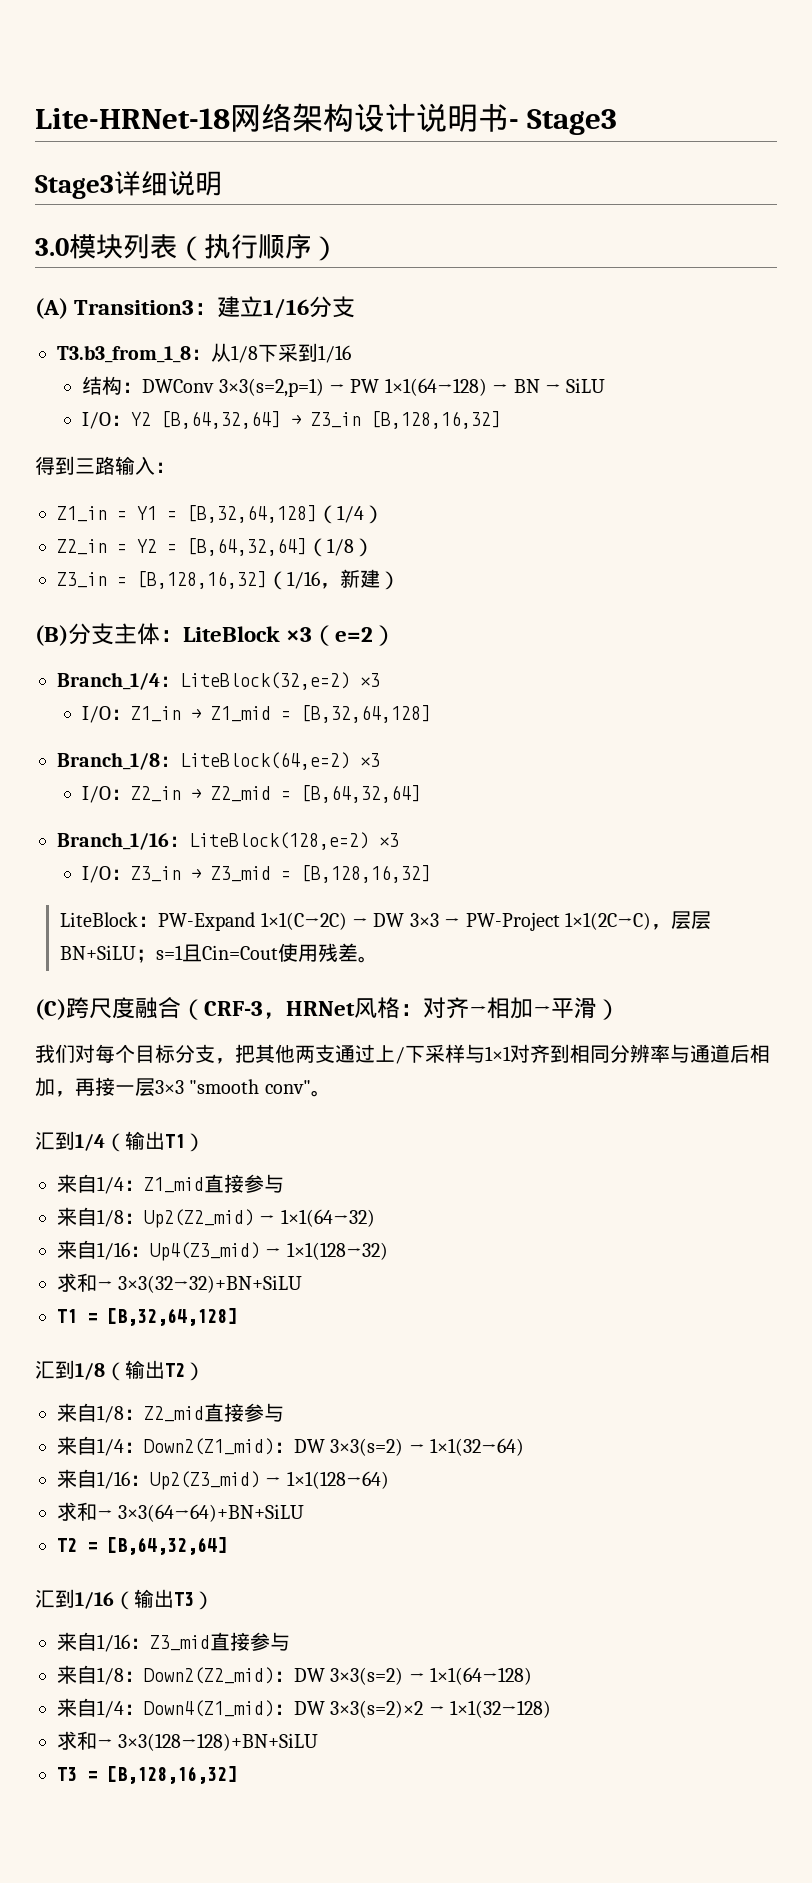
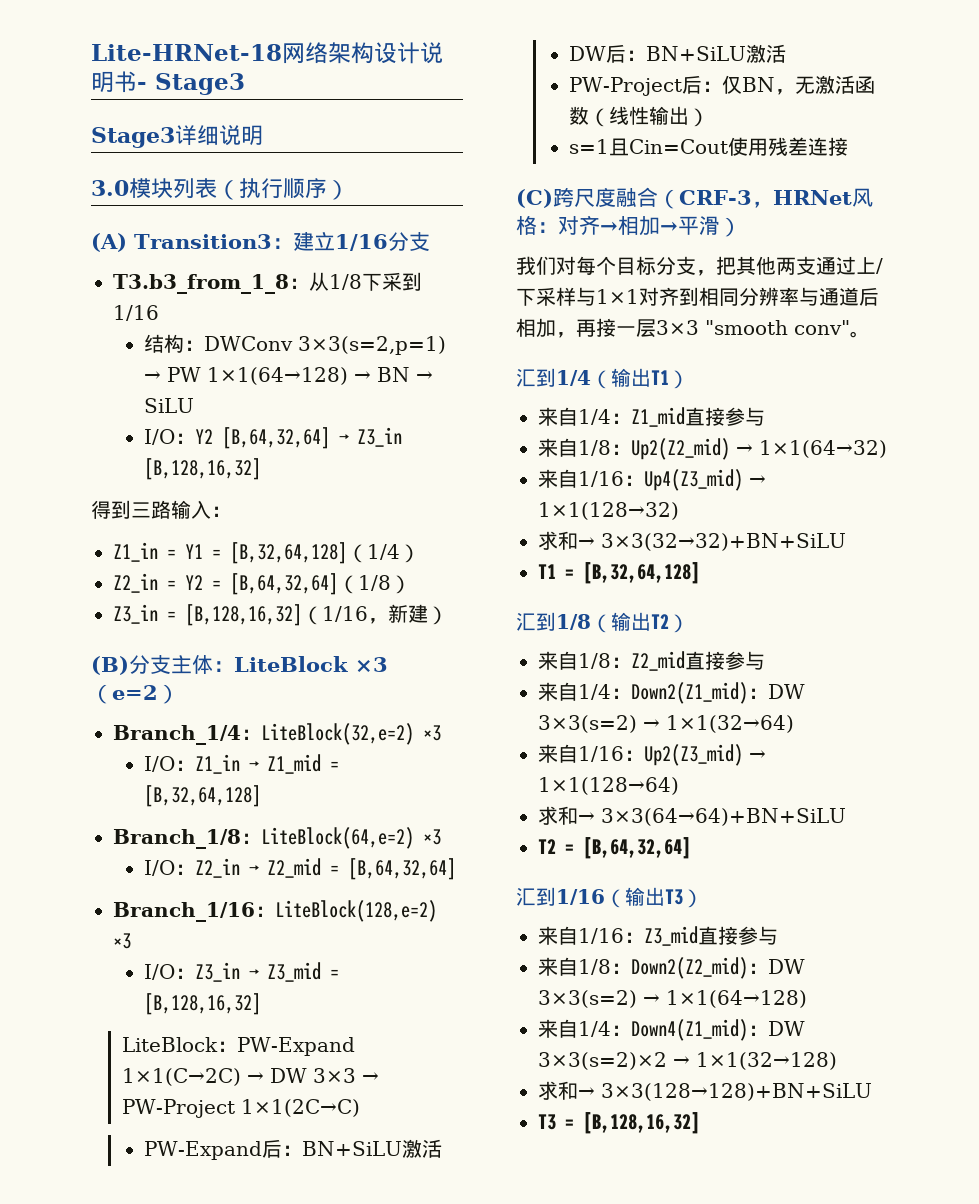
[650,911,711,930] [60,945,157,963] ，层层BN+SiLU； -> [143,1139,442,1160] [568,44,786,63] [568,75,875,96] [568,106,709,127] // PW-Expand后：BN+SiLU激活 // DW后：BN+SiLU激活 // PW-Project后：仅BN，无激活函数（线性输出） //
[358,956,379,963] 。 -> [807,137,848,156] 连接

